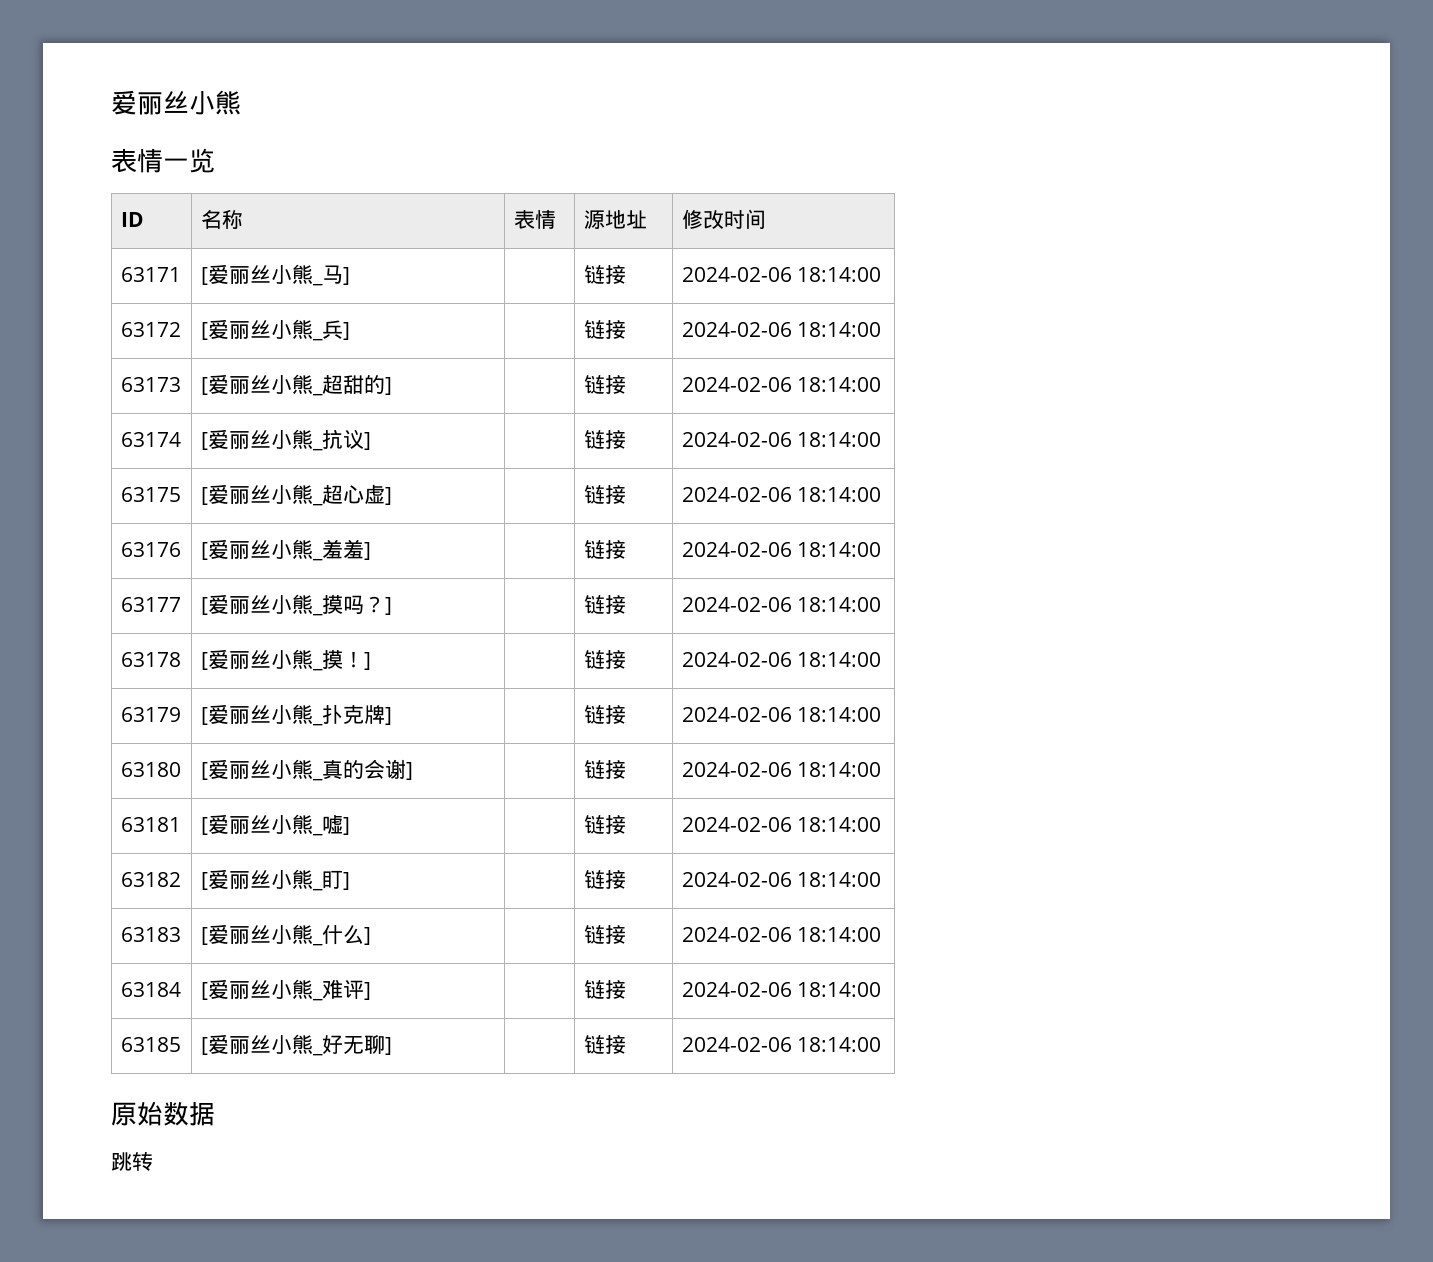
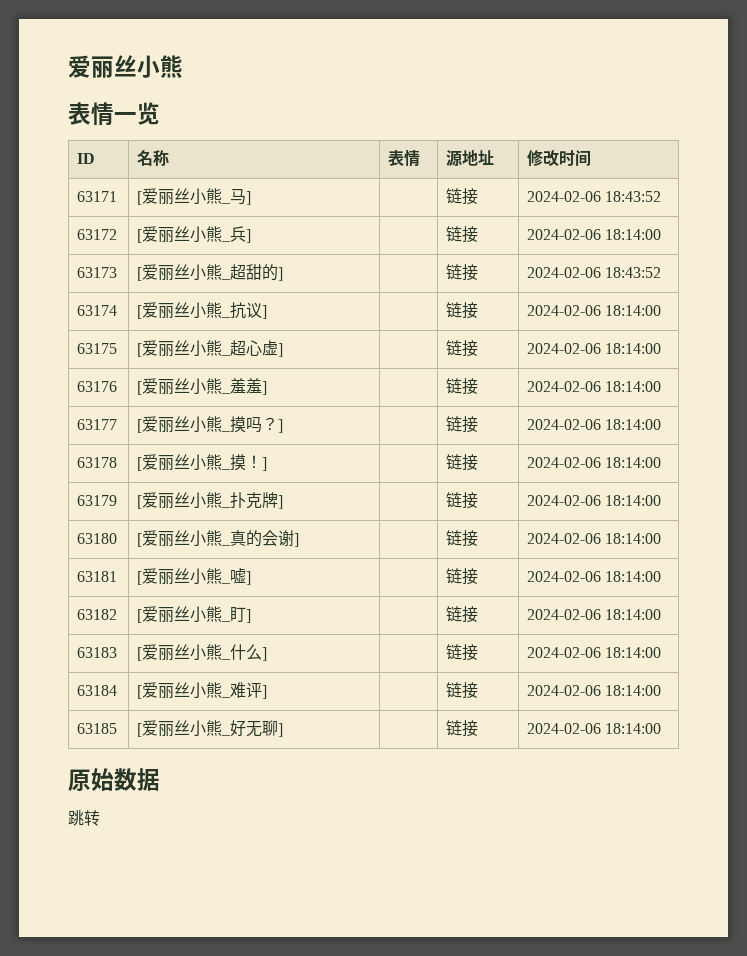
[797,267,882,282] 18:14:00 -> [605,191,662,202] 18:43:52
[797,377,882,392] 18:14:00 -> [605,267,662,278] 18:43:52

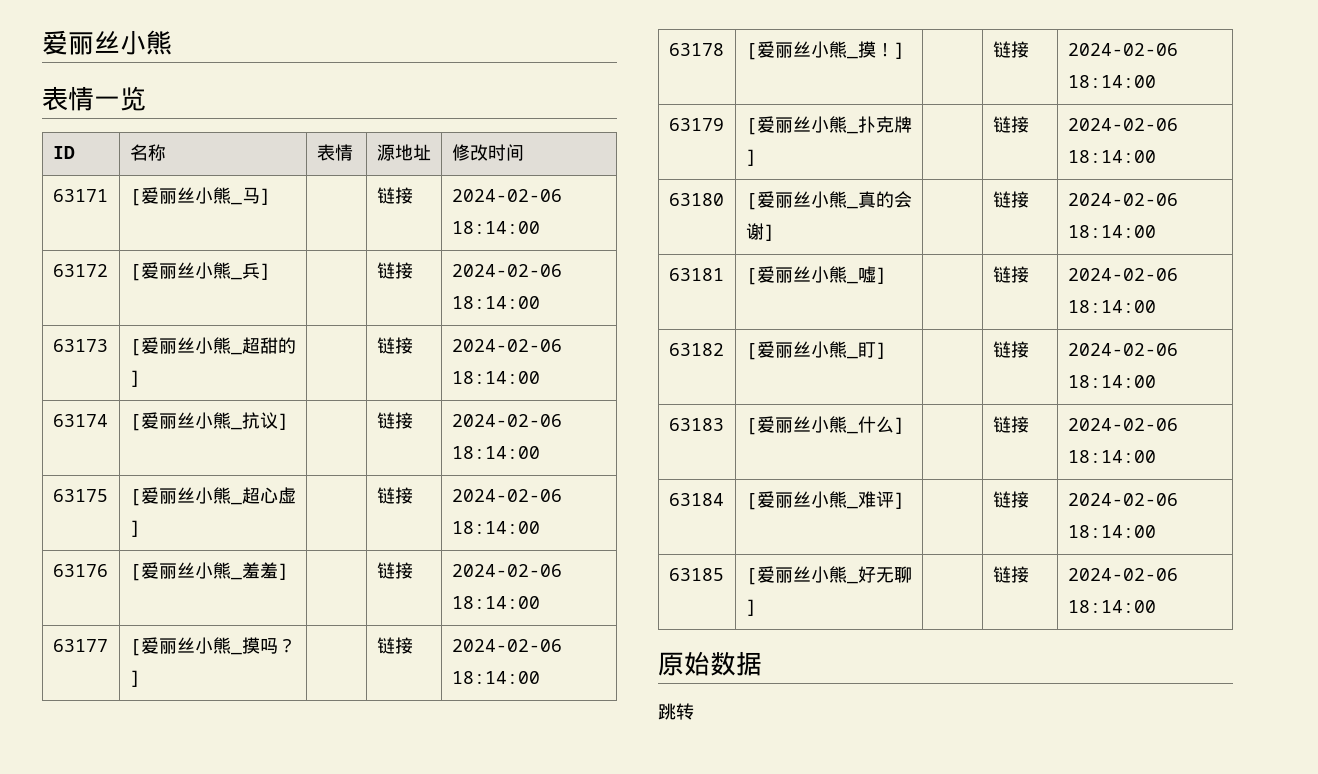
[605,191,662,202] 18:43:52 -> [451,221,540,234] 18:14:00
[605,267,662,278] 18:43:52 -> [451,371,540,384] 18:14:00

